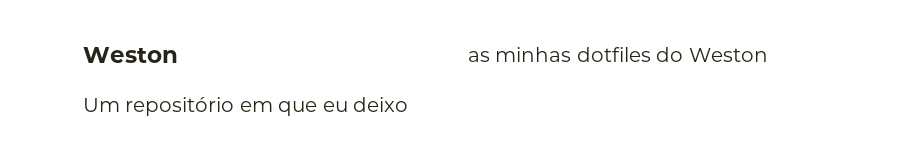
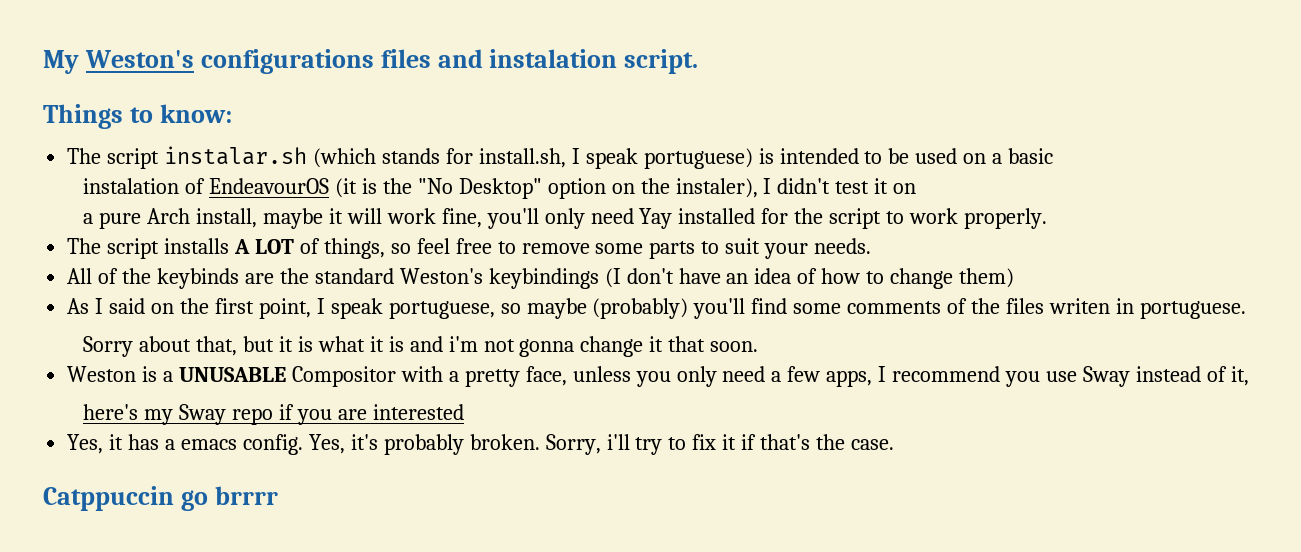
[83,47,178,63] [83,97,408,116] [468,47,768,62] Weston // Um repositório em que eu deixo as minhas dotfiles do Weston -> [43,49,699,74] [43,104,232,129] [67,146,1054,169] [83,178,917,199] [83,208,1048,229] [67,238,872,259] [67,268,1015,289] [67,298,1246,319] [83,336,759,357] [67,366,1249,387] [83,404,464,425] [67,434,895,455] [43,486,278,511] My Weston's configurations files and instalation script. // Things to know: // The script instalar.sh (which stands for install.sh, I speak portuguese) is intended to be used on a basic // instalation of EndeavourOS (it is the "No Desktop" option on the instaler), I didn't test it on // a pure Arch install, maybe it will work fine, you'll only need Yay installed for the script to work properly. // The script installs A LOT of things, so feel free to remove some parts to suit your needs. // All of the keybinds are the standard Weston's keybindings (I don't have an idea of how to change them) // As I said on the first point, I speak portuguese, so maybe (probably) you'll find some comments of the files writen in portuguese. // Sorry about that, but it is what it is and i'm not gonna change it that soon. // Weston is a UNUSABLE Compositor with a pretty face, unless you only need a few apps, I recommend you use Sway instead of it, // here's my Sway repo if you are interested // Yes, it has a emacs config. Yes, it's probably broken. Sorry, i'll try to fix it if that's the case. // Catppuccin go brrrr

